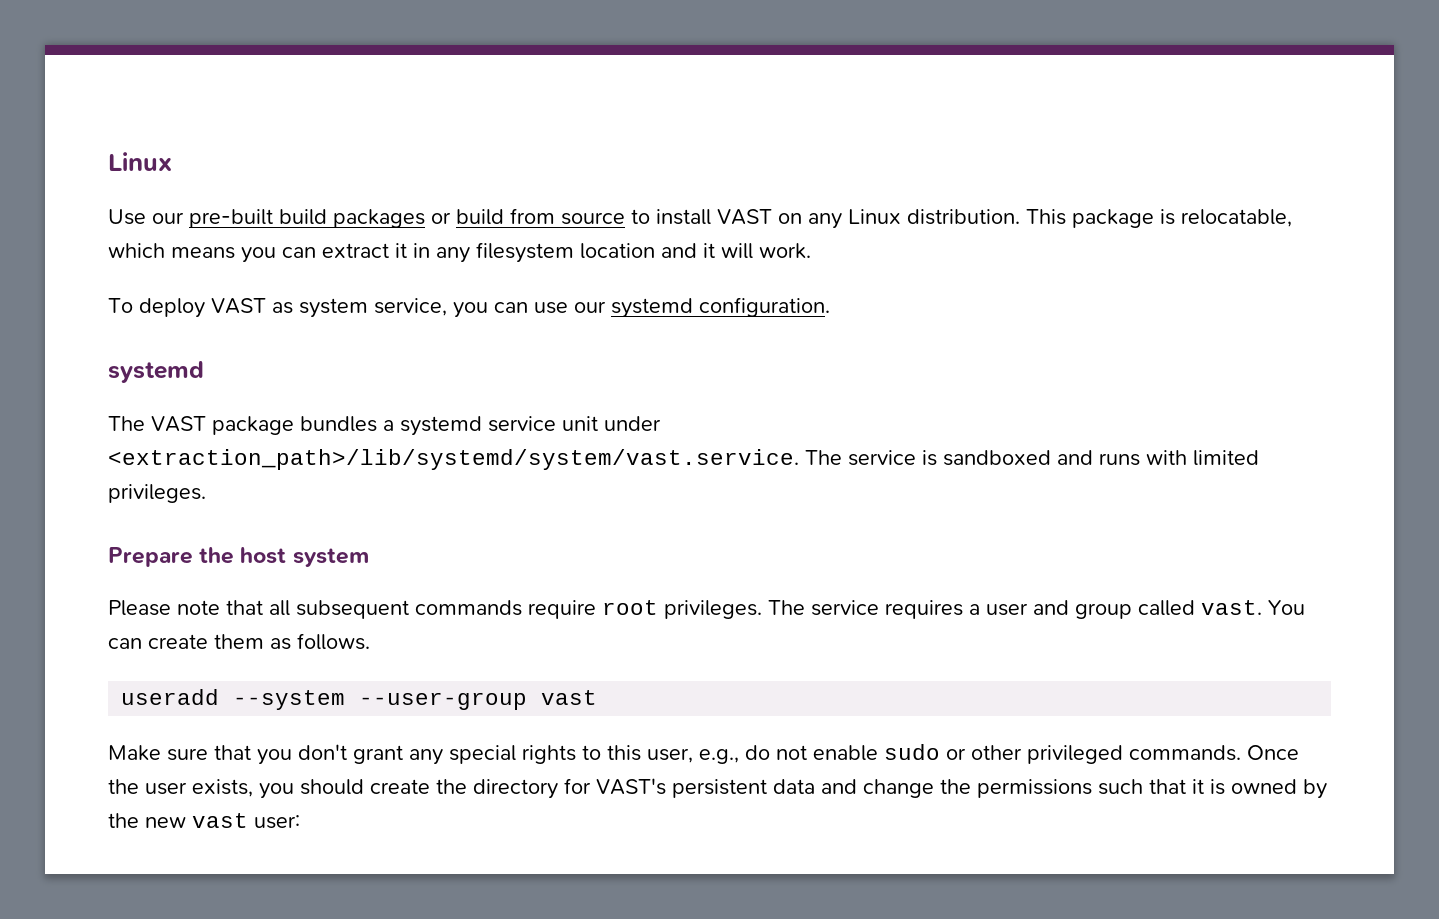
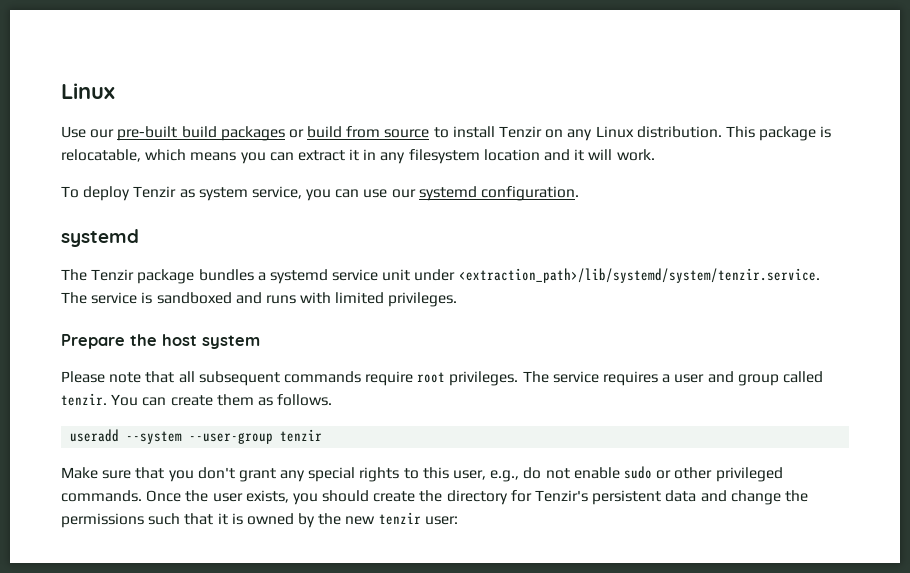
[717,209,772,225] VAST -> [499,126,543,138] Tenzir
[211,298,266,314] VAST -> [133,186,177,198] Tenzir
[151,416,206,432] VAST -> [91,269,135,281] Tenzir
[108,449,799,470] <extraction_path>/lib/systemd/system/vast.service. -> [458,268,820,283] <extraction_path>/lib/systemd/system/tenzir.service.
[1201,600,1262,615] vast. -> [61,393,107,406] tenzir.
[541,690,598,705] vast -> [280,429,323,442] tenzir
[596,778,666,795] VAST's -> [535,490,589,502] Tenzir's
[192,813,248,828] vast -> [378,512,421,525] tenzir

